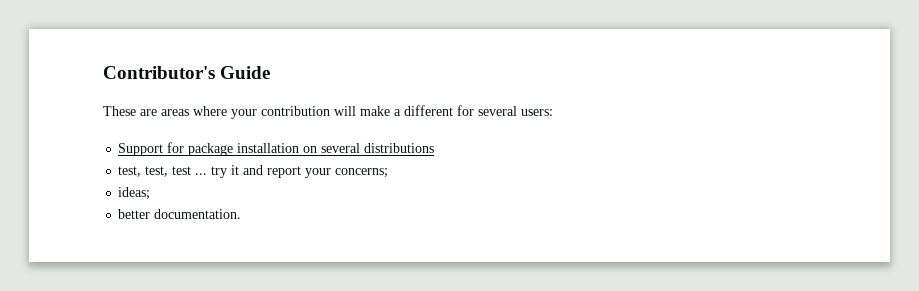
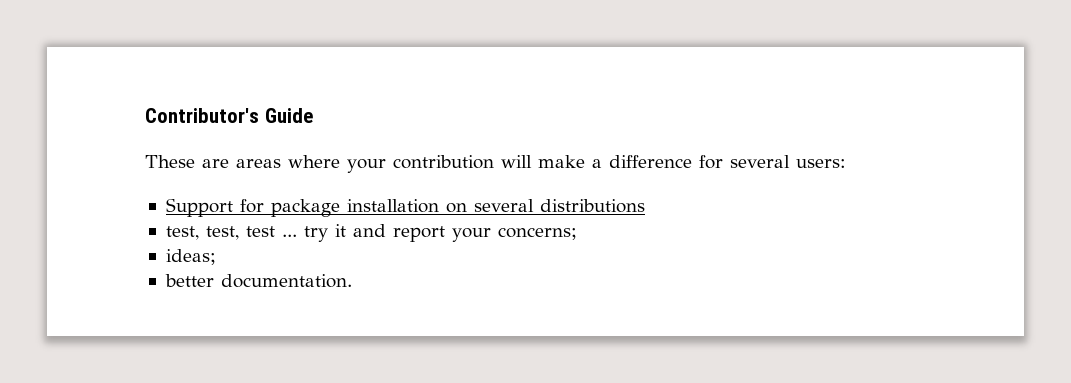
[404,105,453,116] different -> [609,155,692,168] difference

